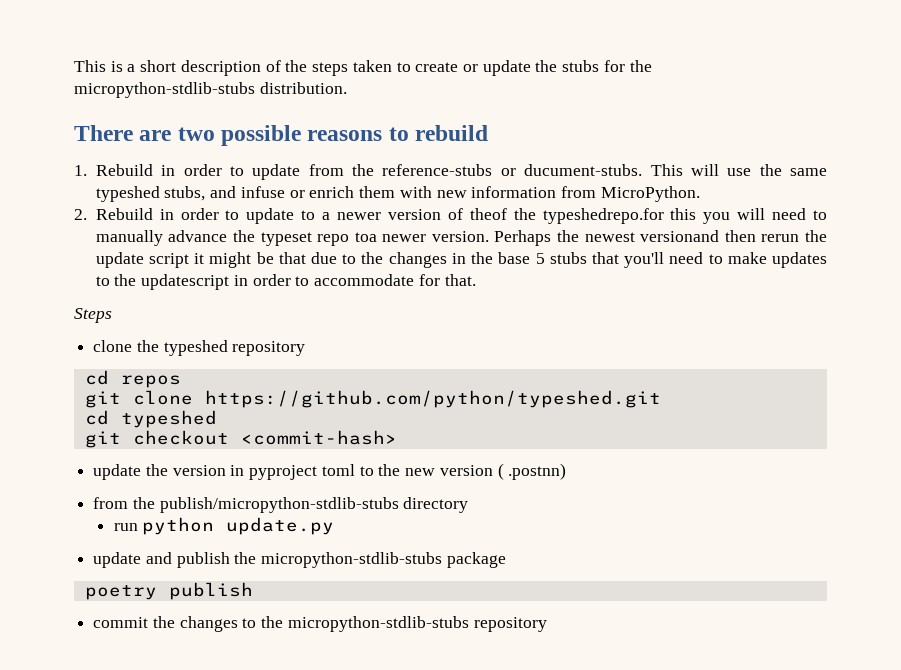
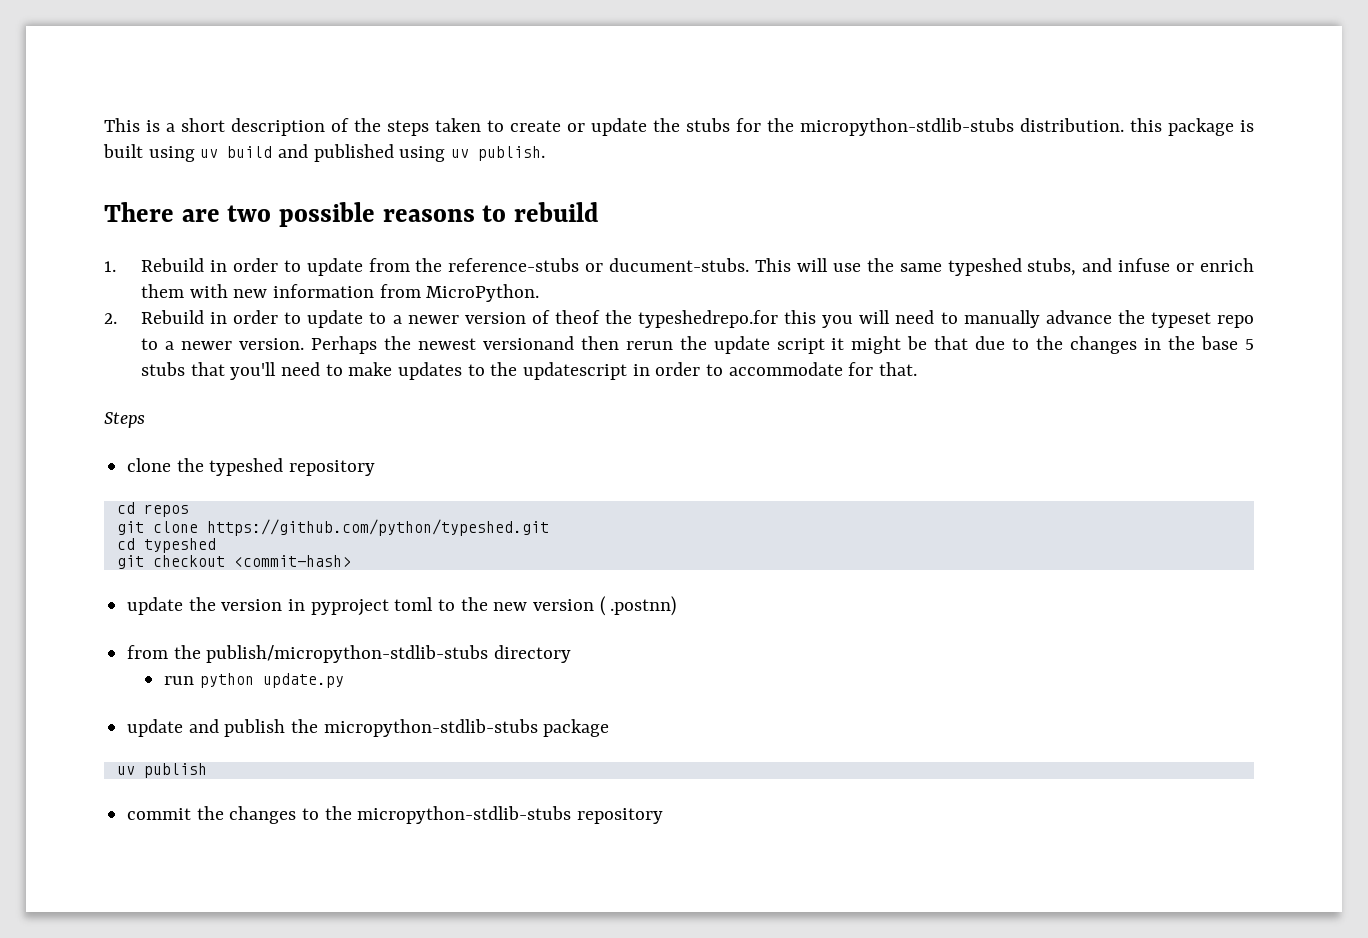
(347, 88) none -> [1130,118,1254,136] [103,144,546,162] this package is built using uv build and published using uv publish.
[354,232,377,242] toa -> [141,338,174,350] to a
[84,585,157,600] poetry -> [116,766,135,775] uv

